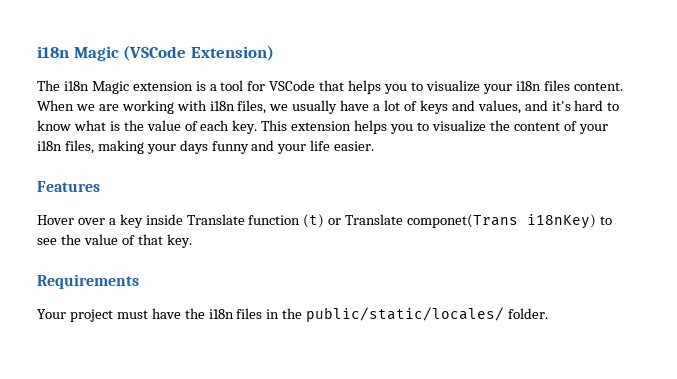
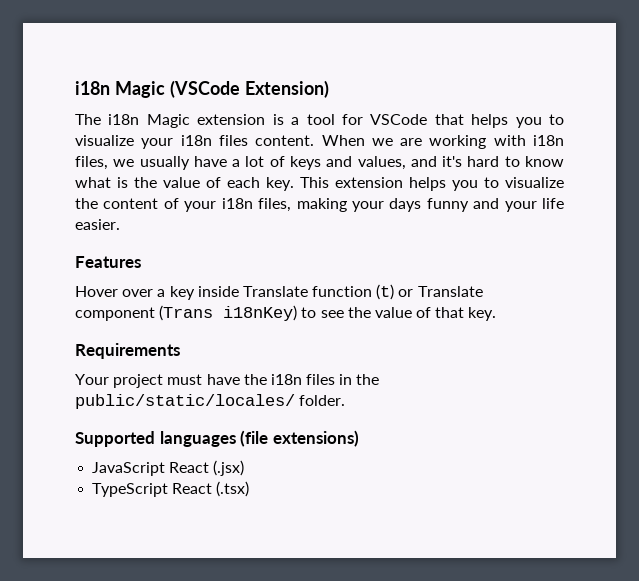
[407,214,519,228] componet(Trans -> [75,305,214,321] component (Trans
(549, 313) none -> [75,430,359,447] [92,460,245,476] [92,481,250,497] // Supported languages (file extensions) // JavaScript React (.jsx) // TypeScript React (.tsx)

